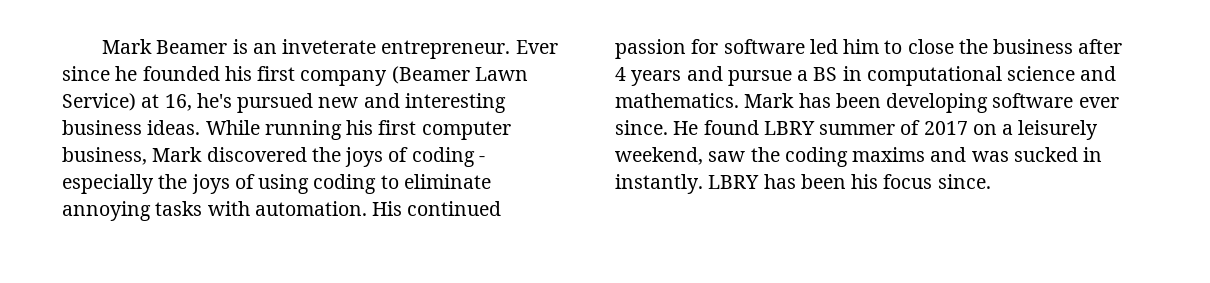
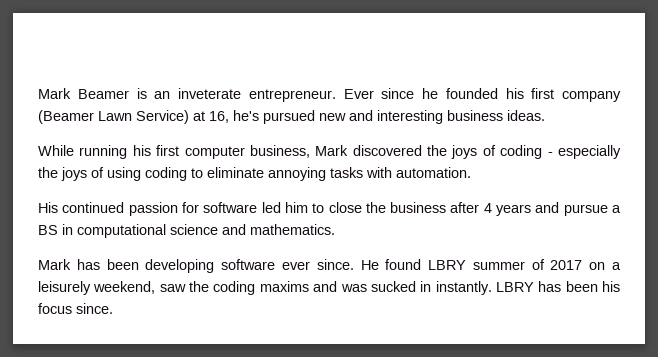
(201, 127) none -> (545, 115) //
(367, 208) none -> (471, 172) //
(739, 100) none -> (335, 229) //

